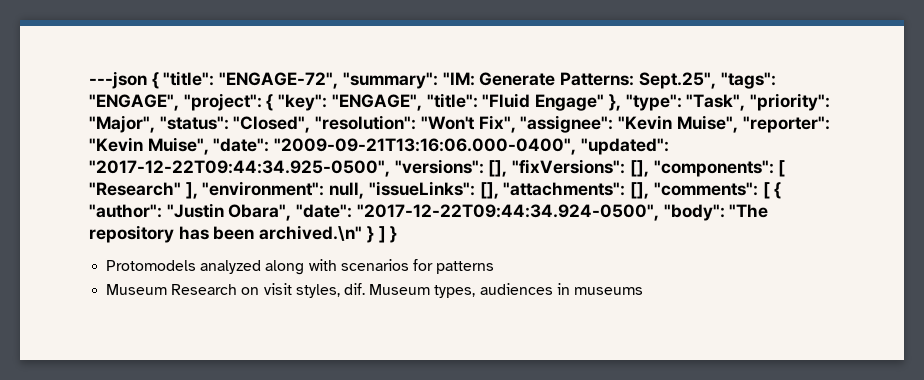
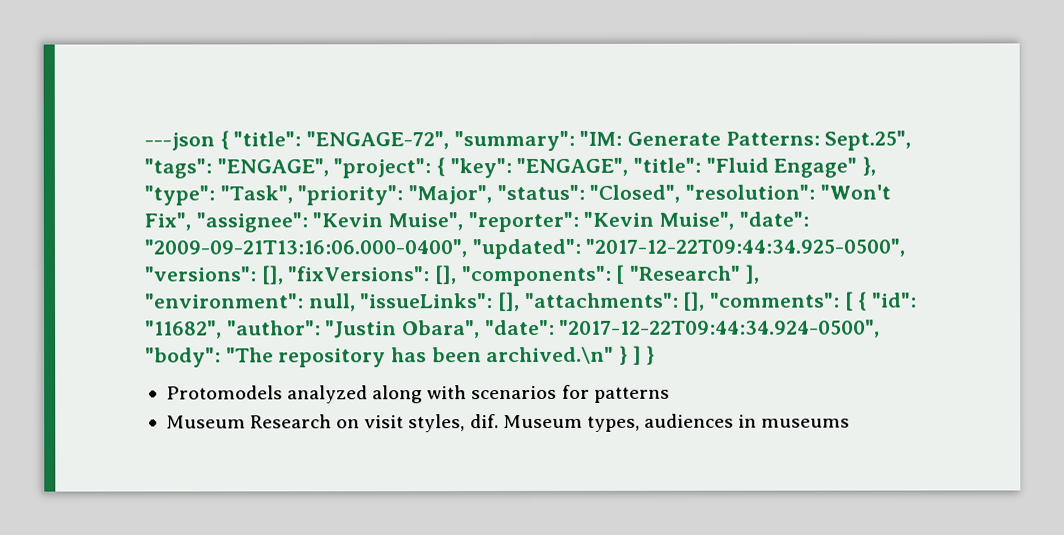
(782, 190) none -> [872,292,918,308] [145,320,222,339] "id": "11682",

